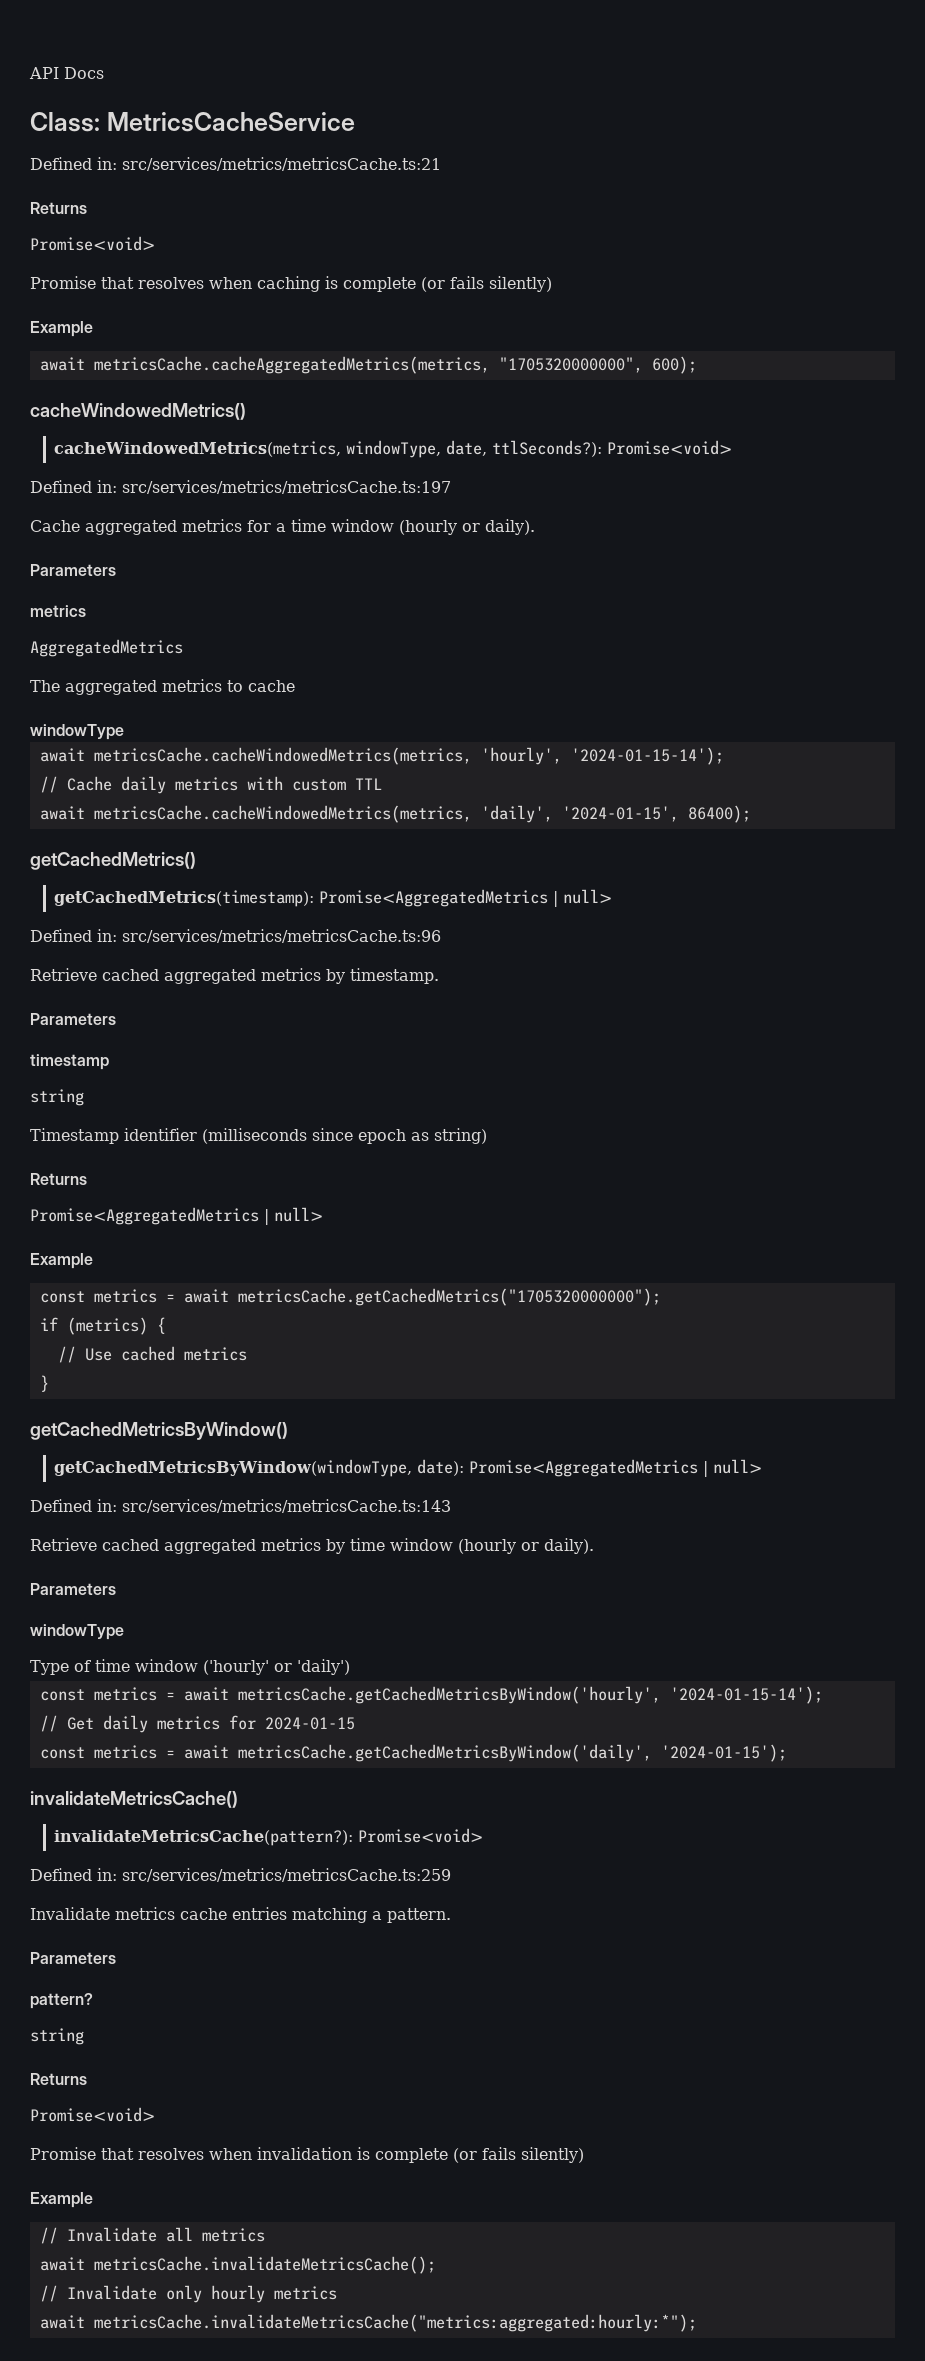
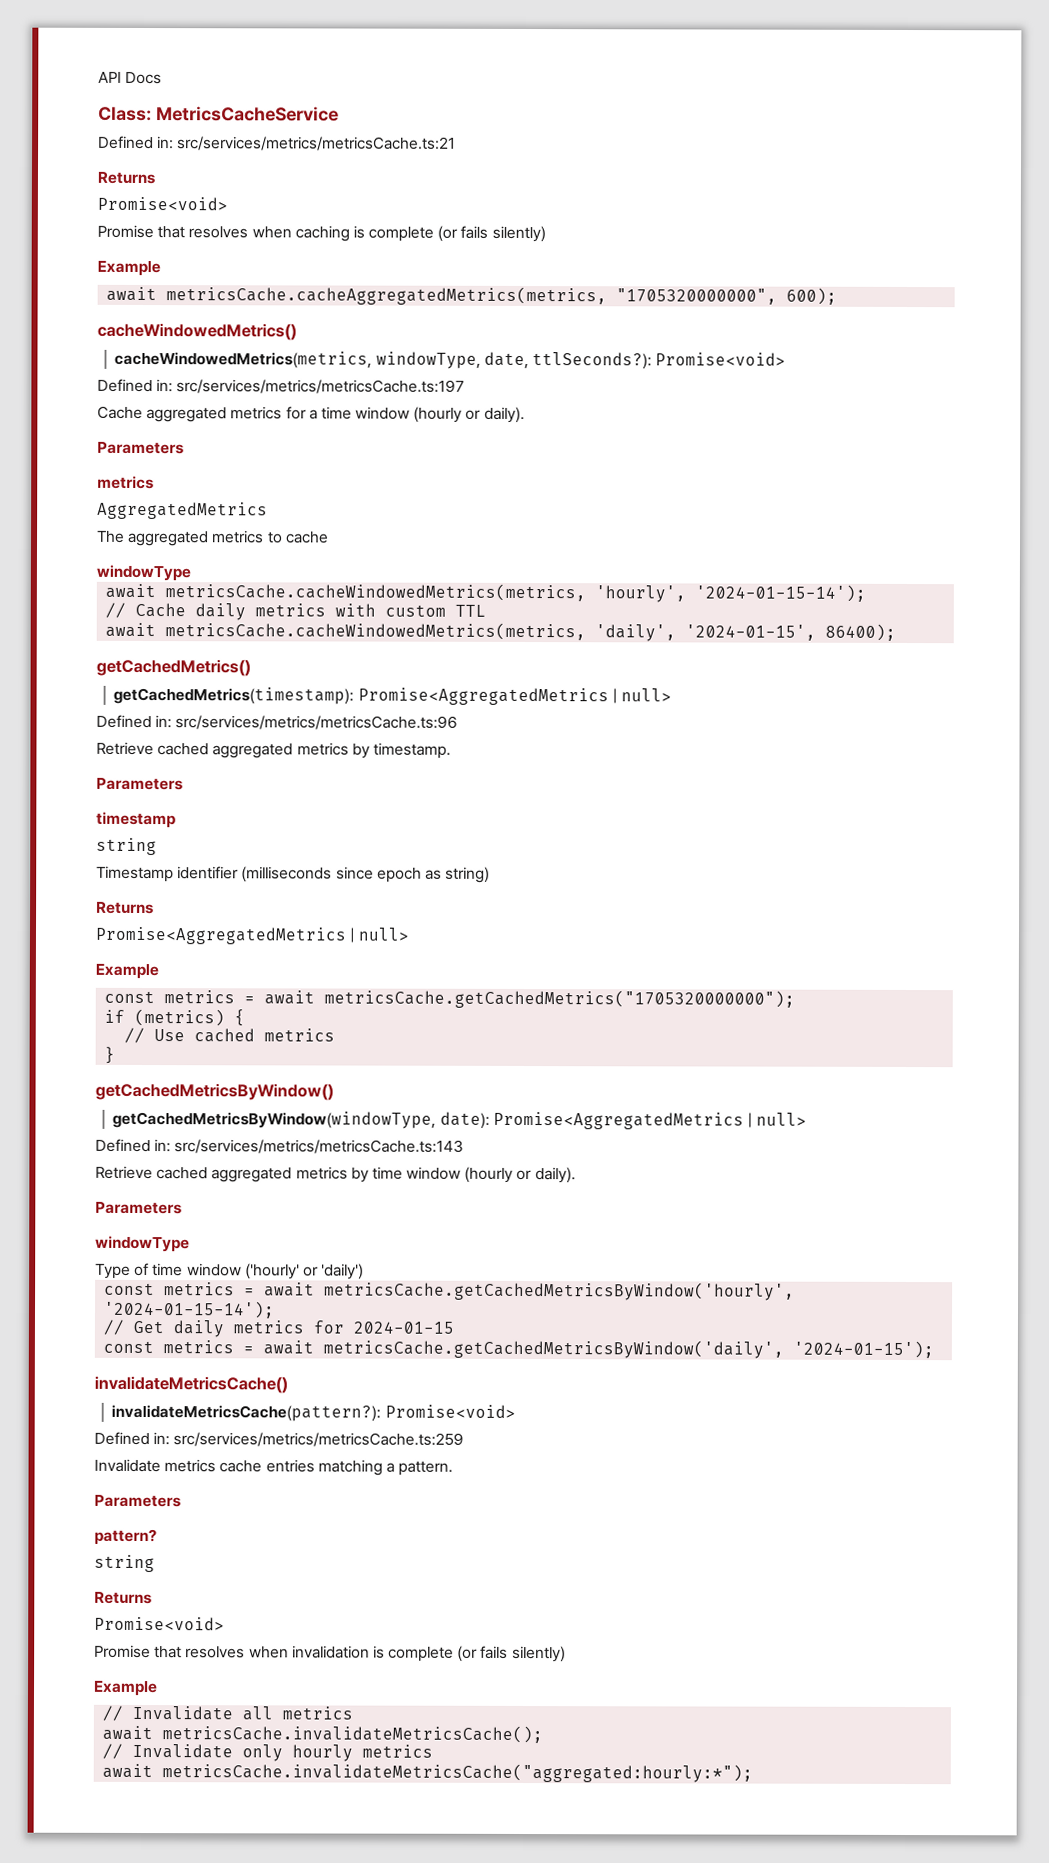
[93,2314,697,2332] metricsCache.invalidateMetricsCache("metrics:aggregated:hourly:*"); -> [162,1763,754,1783] metricsCache.invalidateMetricsCache("aggregated:hourly:*");

